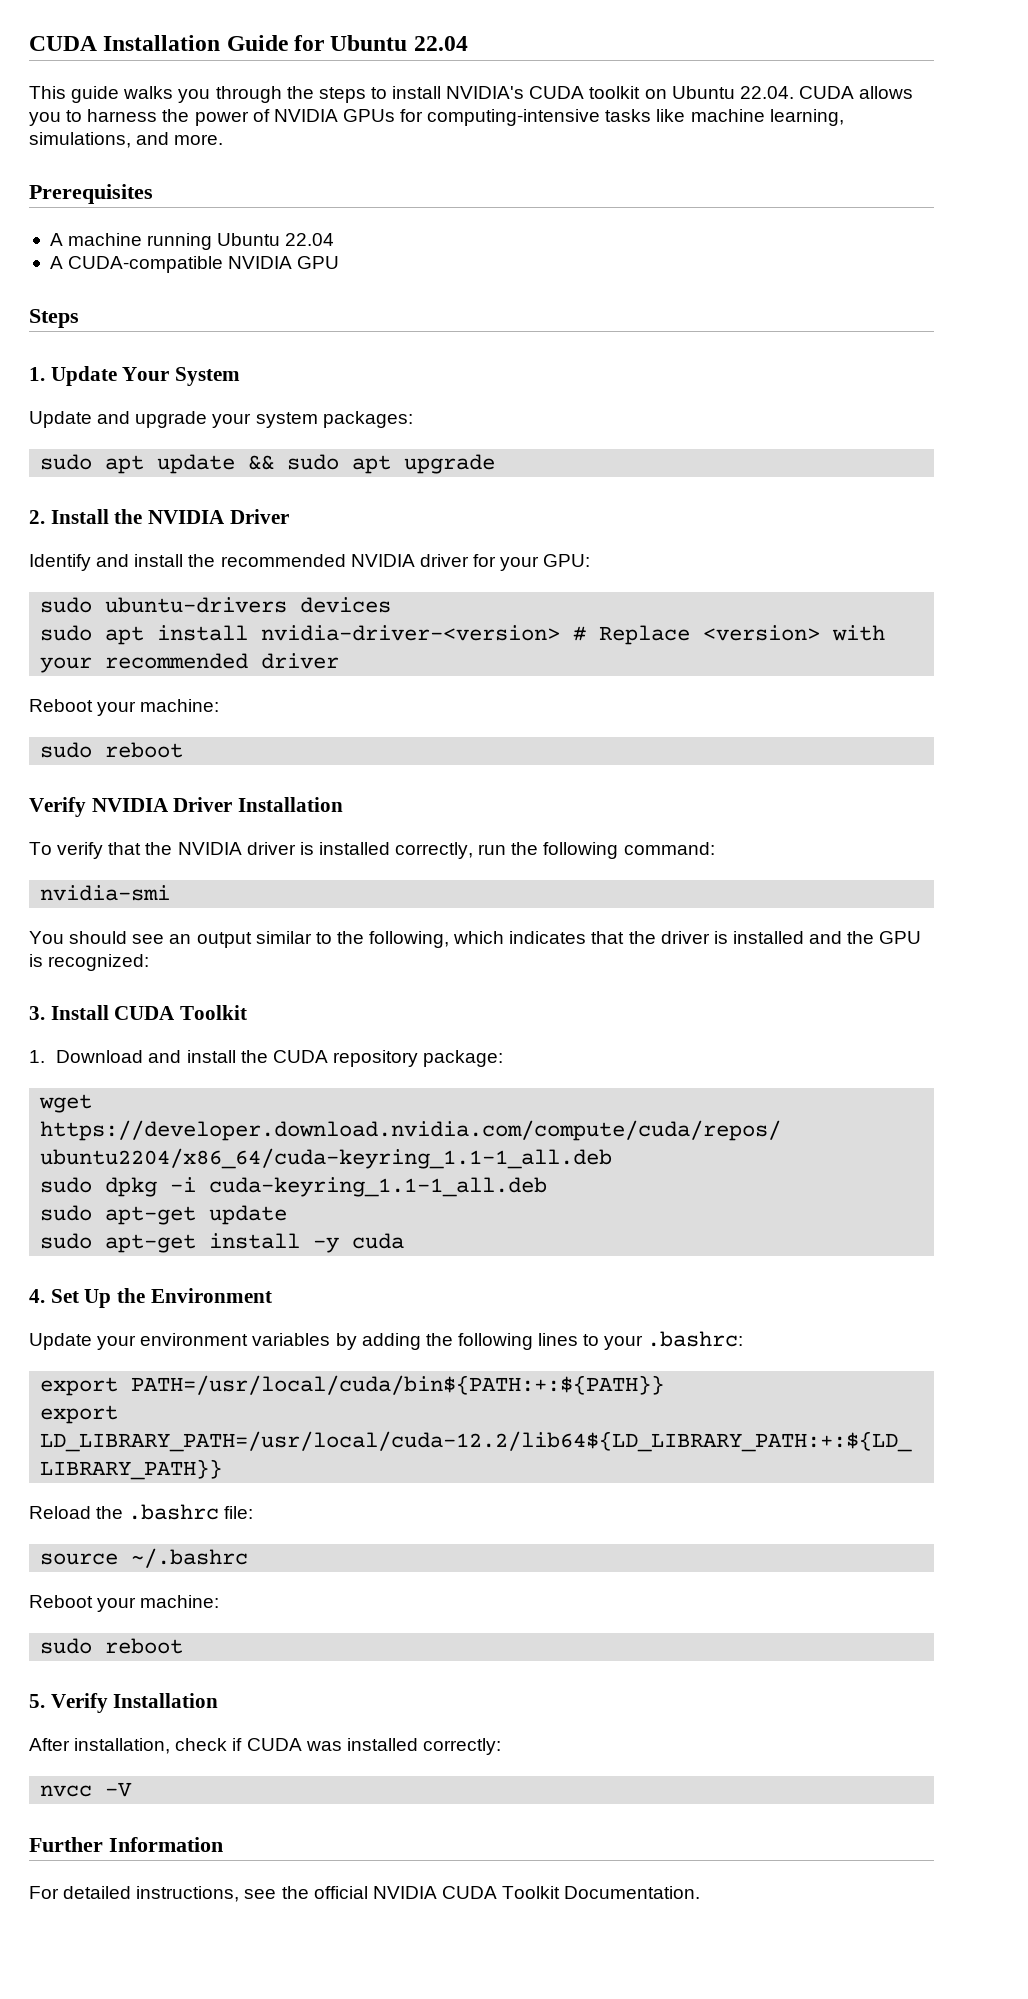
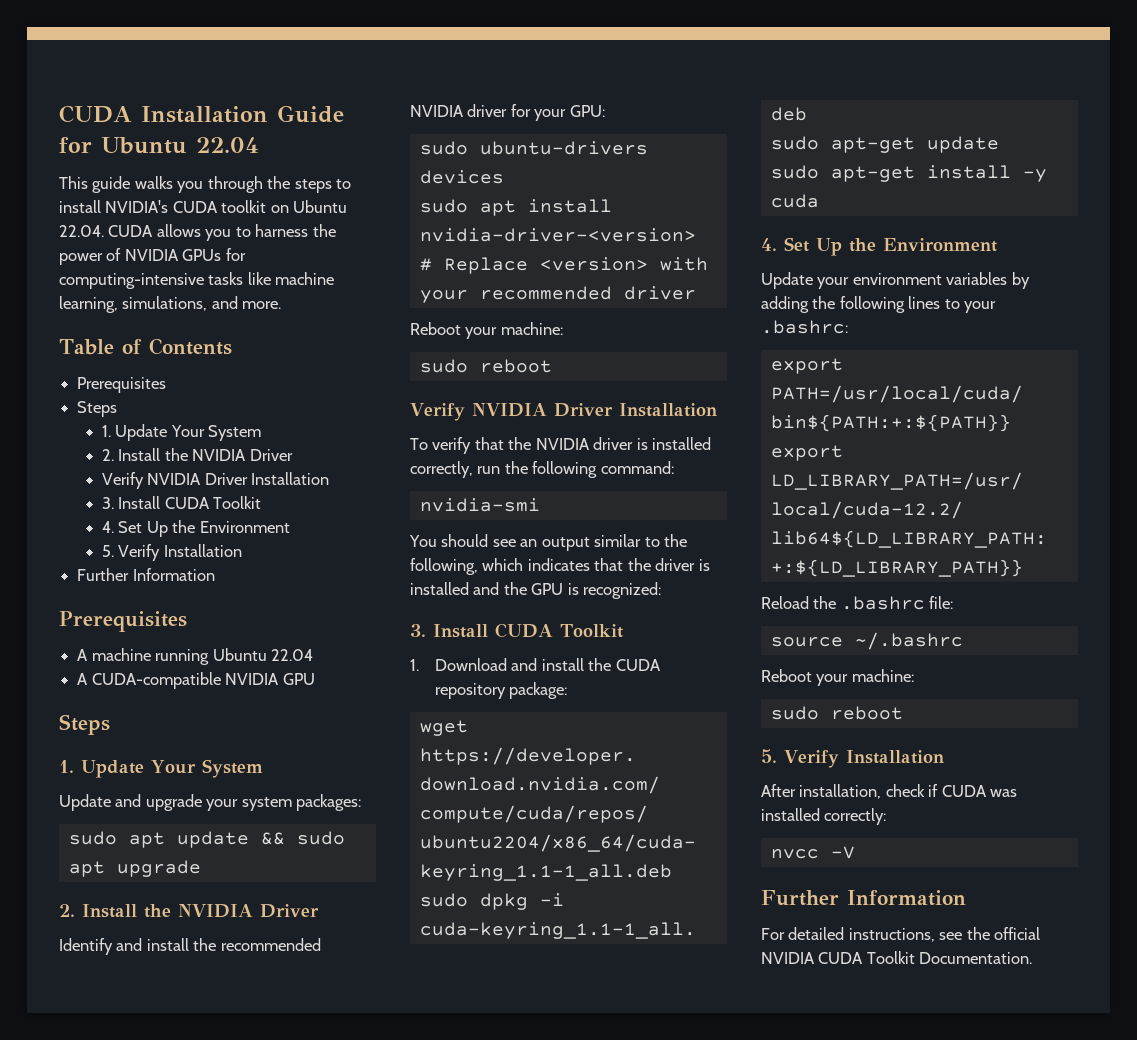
(224, 139) none -> [59,338,232,355] [77,377,167,393] [77,401,118,417] [101,424,262,441] [101,448,293,461] [101,472,330,489] [101,496,262,509] [101,520,290,537] [101,544,242,561] [77,568,215,581] // Table of Contents // Prerequisites // Steps // 1. Update Your System // 2. Install the NVIDIA Driver // Verify NVIDIA Driver Installation // 3. Install CUDA Toolkit // 4. Set Up the Environment // 5. Verify Installation // Further Information

